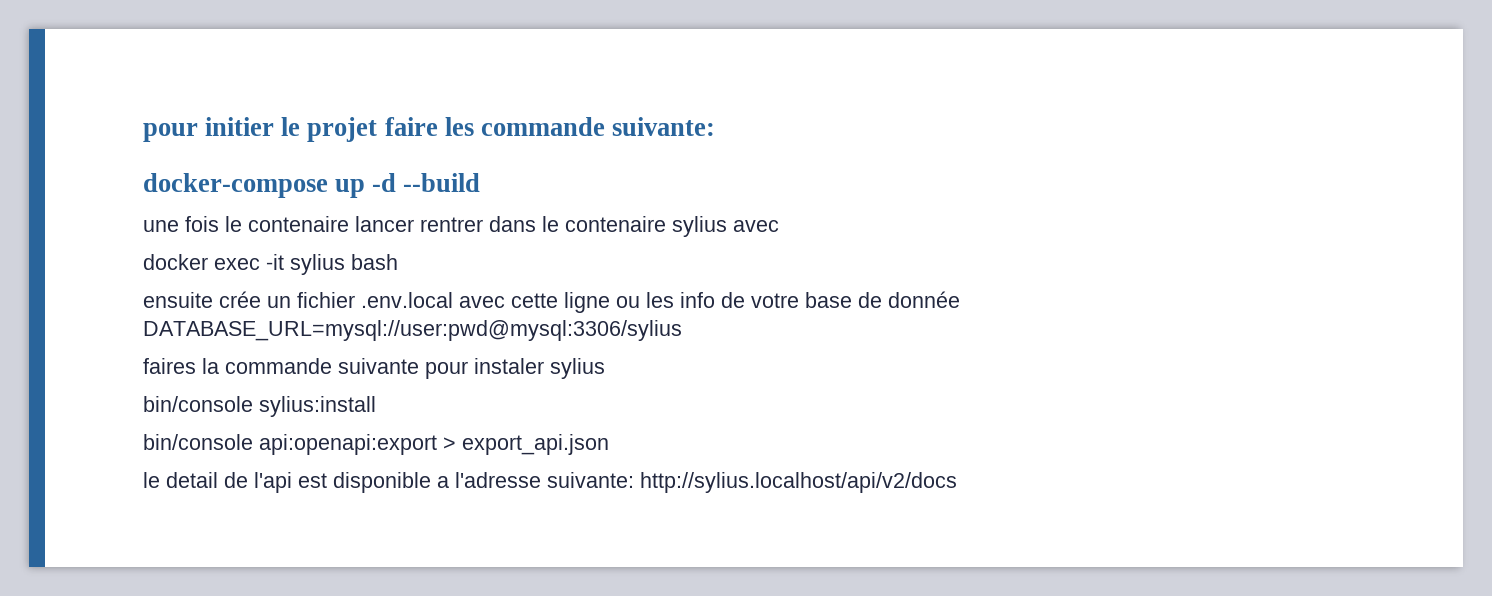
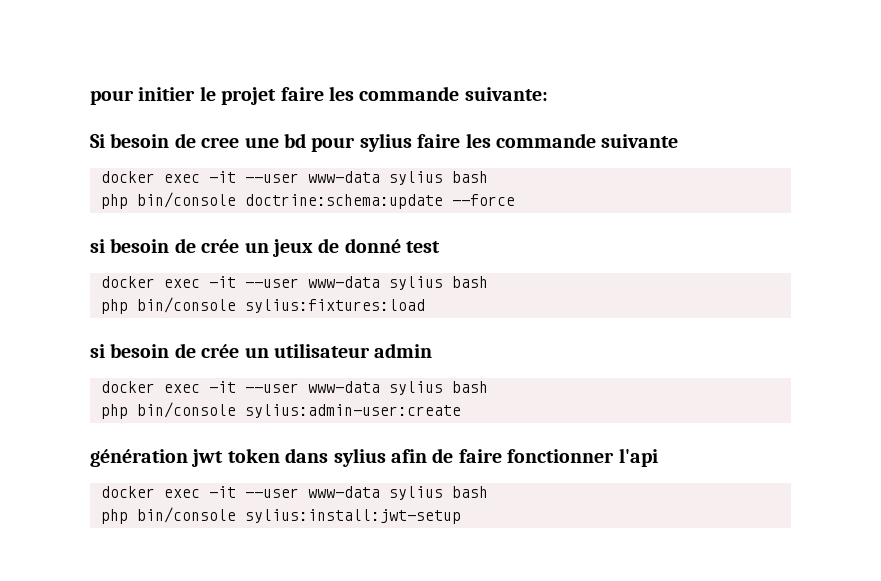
[143,173,481,198] [143,216,779,237] [143,254,398,275] [143,291,960,313] [143,320,682,341] [143,358,605,379] [143,396,376,417] [143,434,609,455] [143,472,957,493] docker-compose up -d --build // une fois le contenaire lancer rentrer dans le contenaire sylius avec // docker exec -it sylius bash // ensuite crée un fichier .env.local avec cette ligne ou les info de votre base de donnée DATABASE_URL=mysql://user:pwd@mysql:3306/sylius // faires la commande suivante pour instaler sylius // bin/console sylius:install // bin/console api:openapi:export > export_api.json // le detail de l'api est disponible a l'adresse suivante: http://sylius.localhost/api/v2/docs -> [90,133,679,152] [101,171,489,185] [101,192,516,209] [90,238,441,257] [101,276,489,290] [101,297,426,314] [90,343,433,358] [101,381,489,395] [101,402,462,419] [90,448,658,467] [101,486,489,500] [101,507,462,524] Si besoin de cree une bd pour sylius faire les commande suivante // docker exec -it --user www-data sylius bash // php bin/console doctrine:schema:update --force // si besoin de crée un jeux de donné test // docker exec -it --user www-data sylius bash // php bin/console sylius:fixtures:load // si besoin de crée un utilisateur admin // docker exec -it --user www-data sylius bash // php bin/console sylius:admin-user:create // génération jwt token dans sylius afin de faire fonctionner l'api // docker exec -it --user www-data sylius bash // php bin/console sylius:install:jwt-setup

